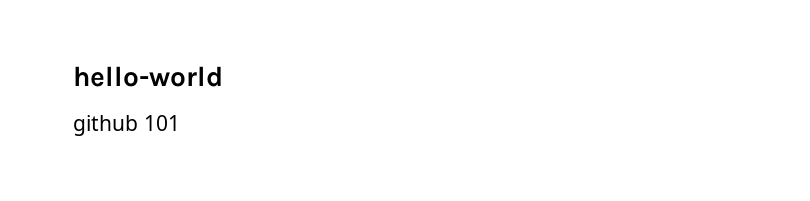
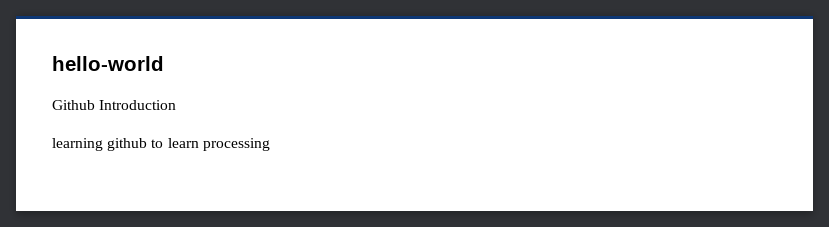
[73,115,180,136] github 101 -> [52,100,177,110] [52,138,270,151] Github Introduction // learning github to learn processing

